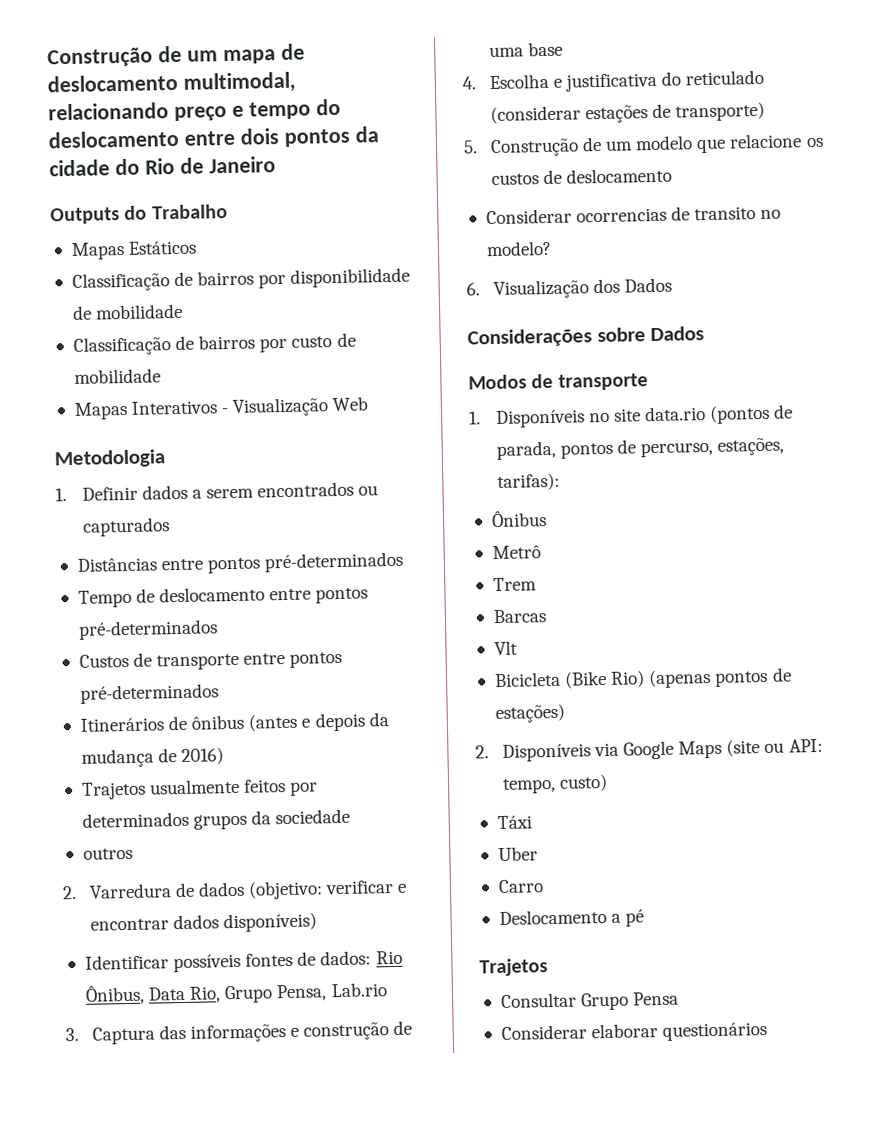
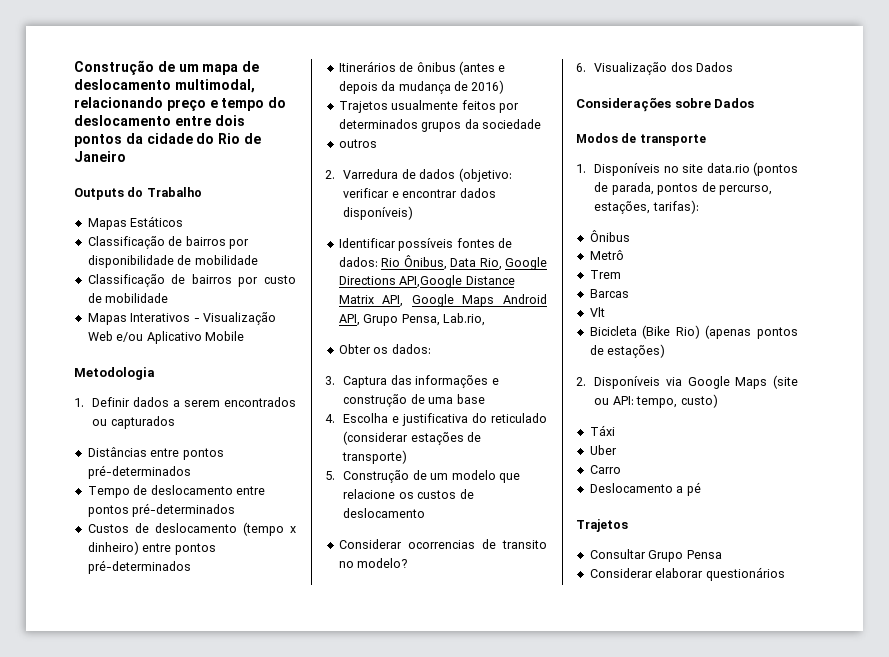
(369, 404) none -> [116,331,244,344] e/ou Aplicativo Mobile
[156,653,240,671] transporte -> [154,522,296,536] [87,541,139,555] deslocamento (tempo x dinheiro)
[224,982,388,1004] Grupo Pensa, Lab.rio -> [505,257,547,270] [338,275,515,288] [338,294,547,307] [338,313,485,326] [338,344,431,354] Google Directions API,Google Distance Matrix API, Google Maps Android API, Grupo Pensa, Lab.rio, // Obter os dados:

